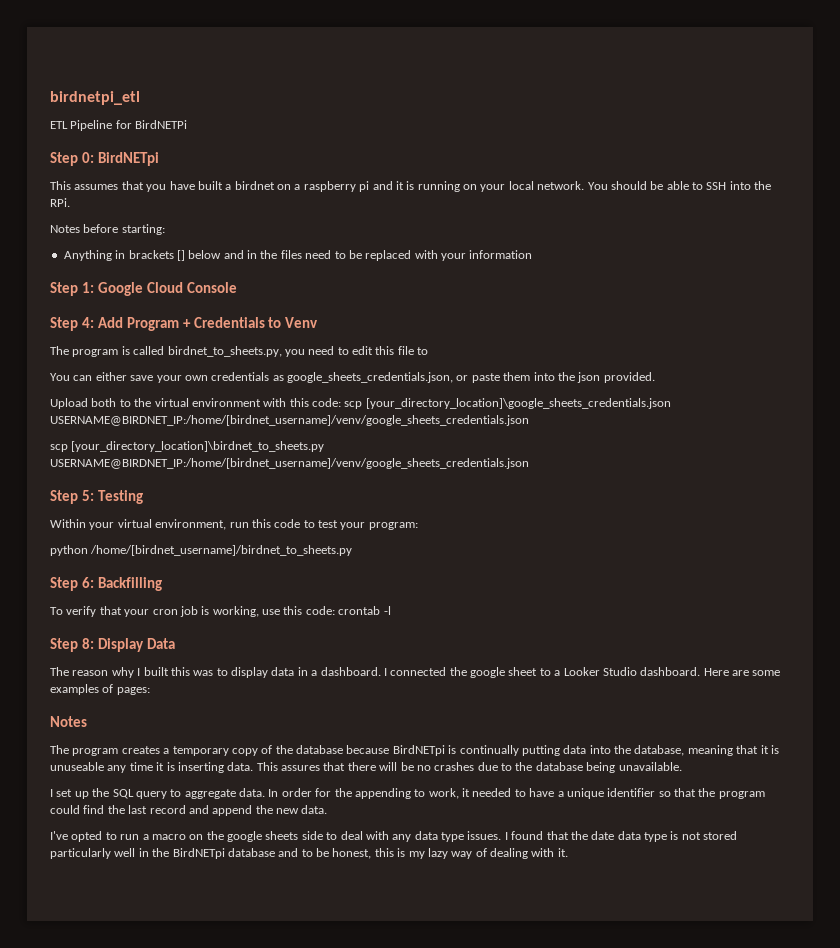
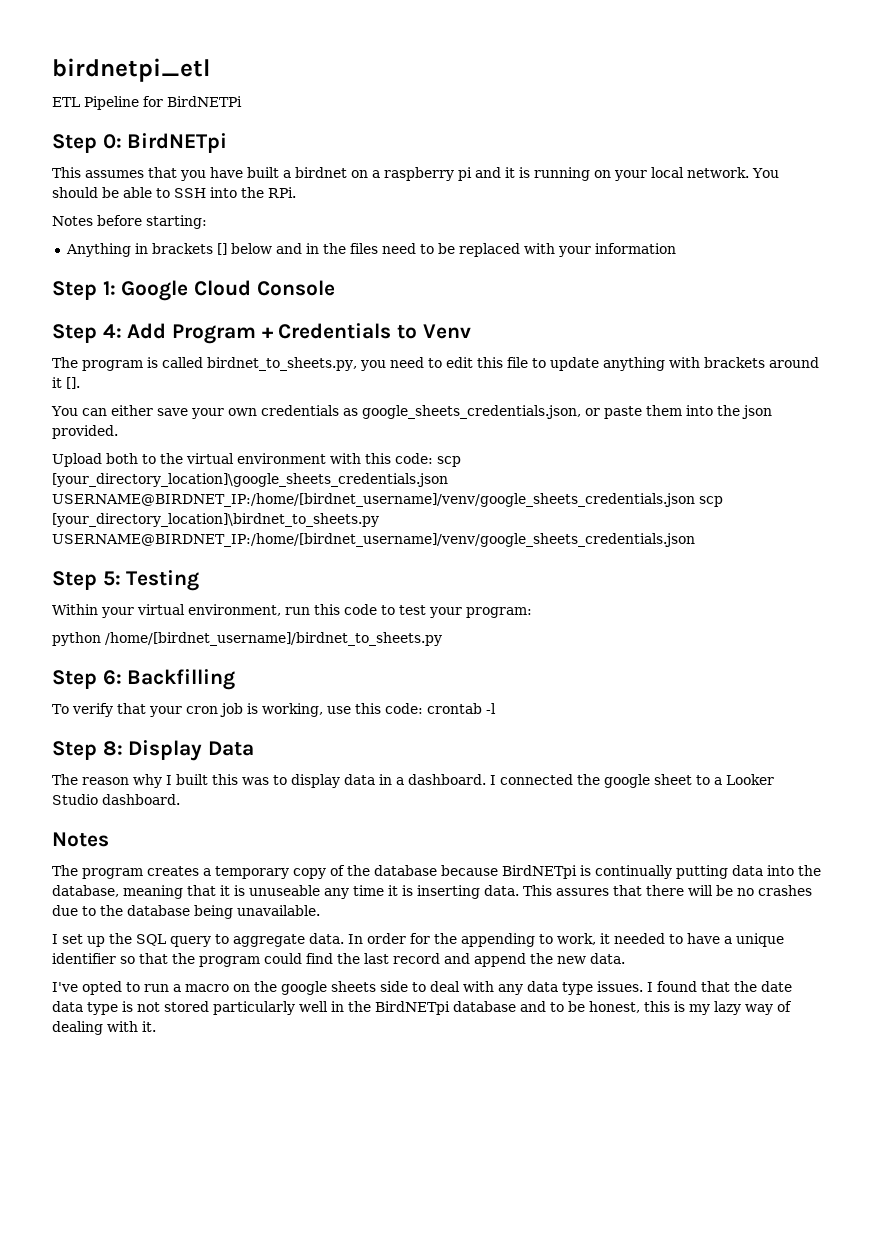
(429, 351) none -> [549,357,819,371] [52,377,80,389] update anything with brackets around it [].
(529, 420) // -> (695, 500) none
[703,668,781,676] [50,684,150,695] Here are some examples of pages: -> (180, 799) none

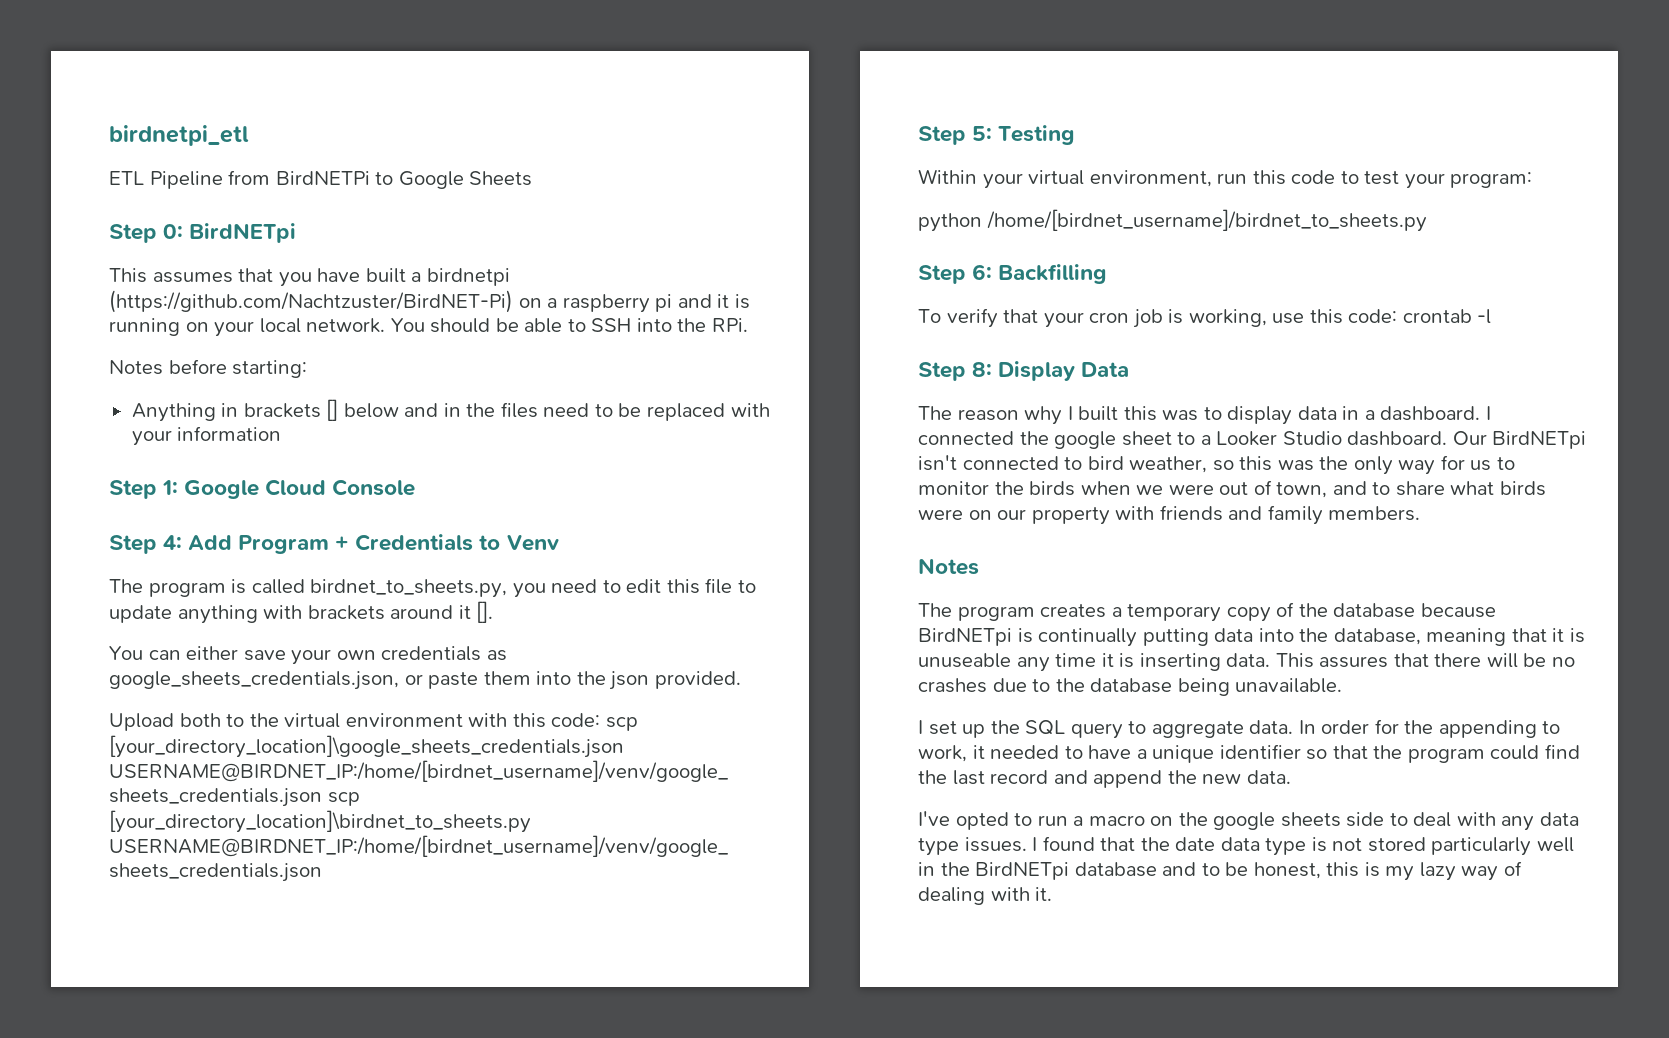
[143,96,163,107] for -> [228,170,271,185] from
(242, 101) none -> [375,171,533,189] to Google Sheets
[295,167,347,178] birdnet -> [426,268,510,286] [109,290,513,313] birdnetpi (https://github.com/Nachtzuster/BirdNET-Pi)
(180, 799) none -> [1452,431,1587,449] [918,455,1515,475] [918,480,1546,498] [918,505,1421,525] Our BirdNETpi isn't connected to bird weather, so this was the only way for us to monitor the birds when we were out of town, and to share what birds were on our property with friends and family members.

